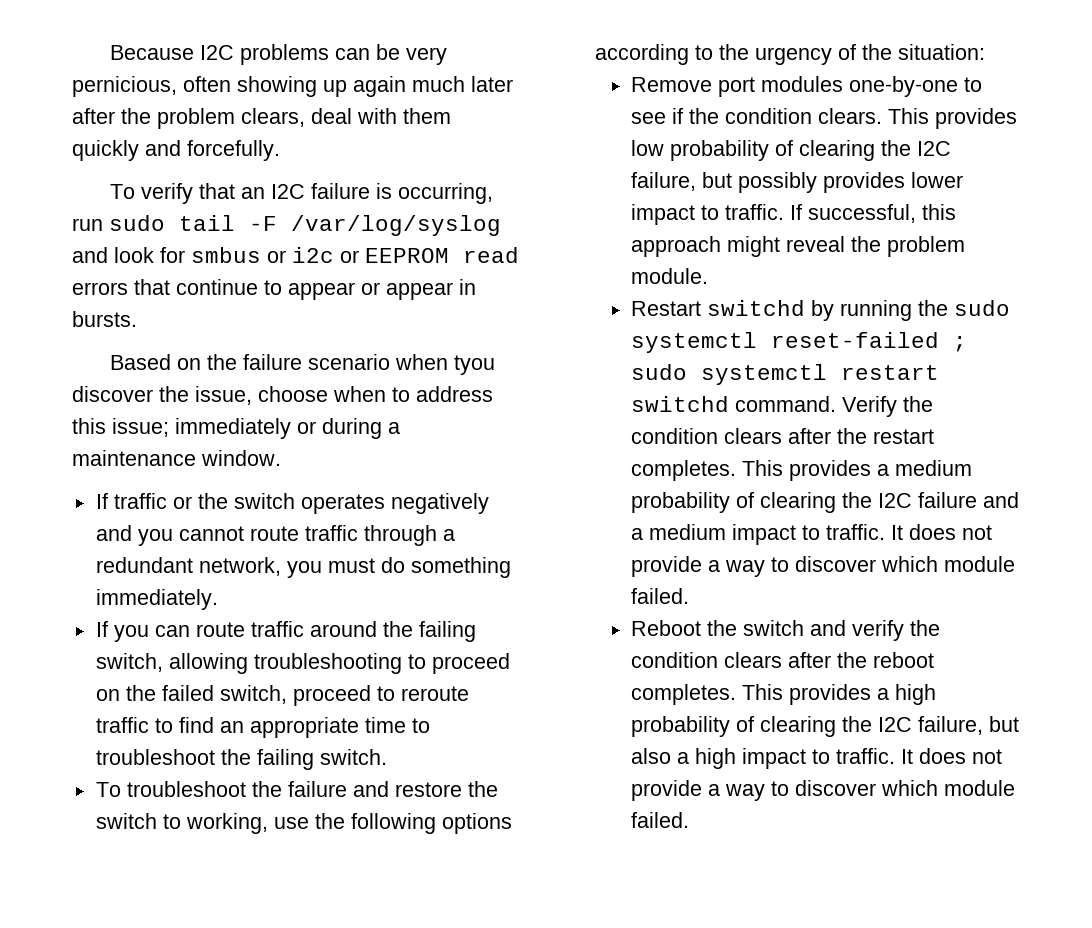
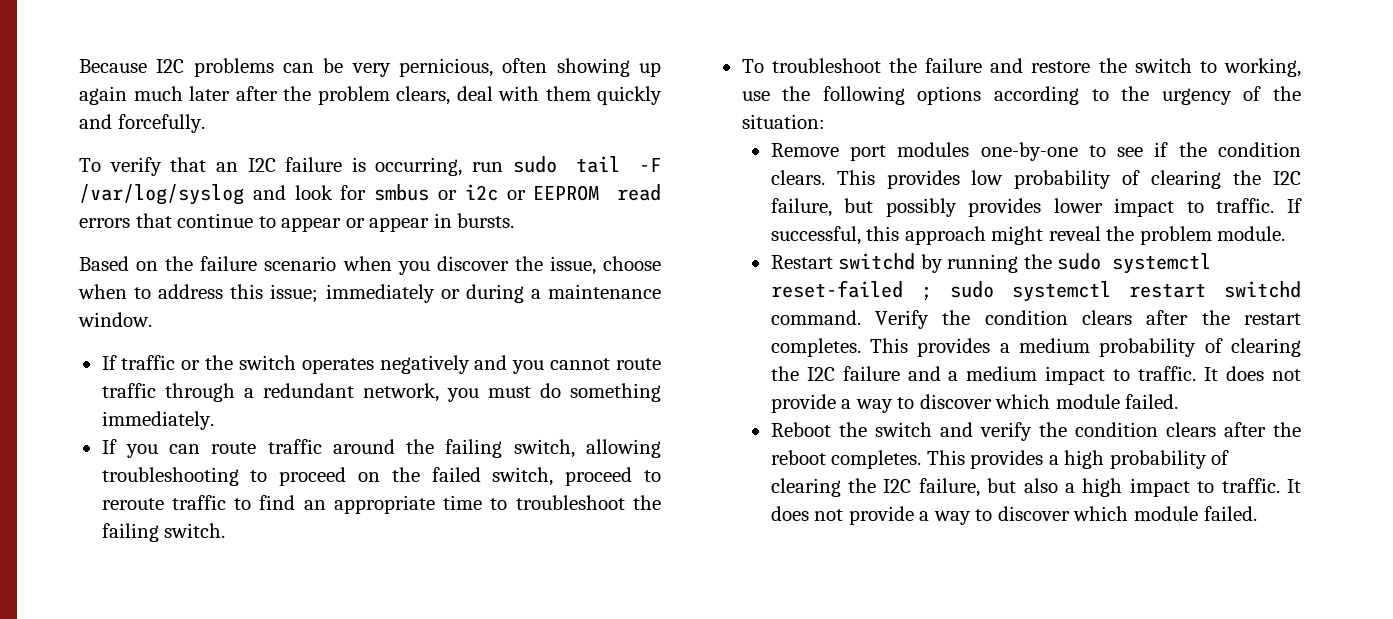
[453,355,495,375] tyou -> [397,261,430,275] you

